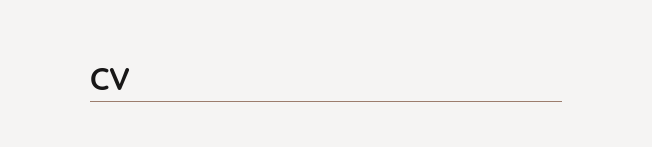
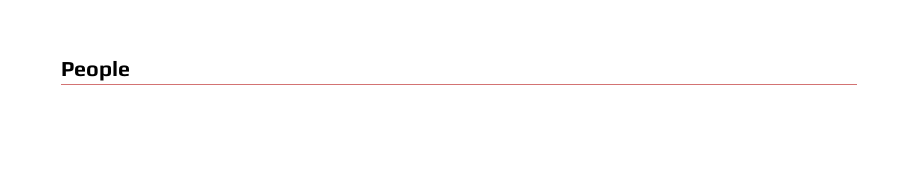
[90,68,130,90] CV -> [61,60,130,81] People

